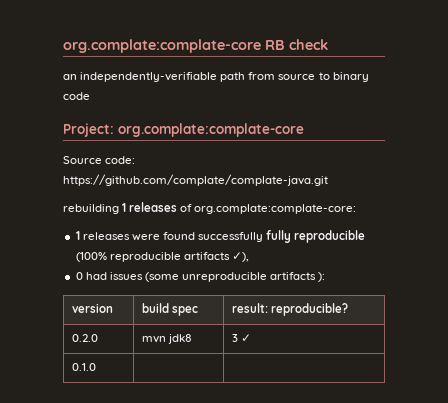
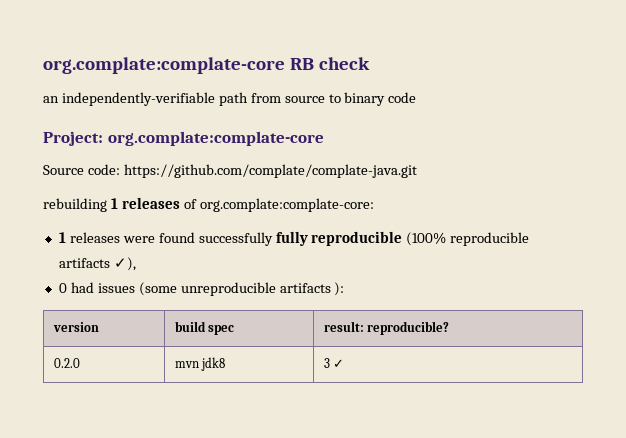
[72,363,97,371] // 0.1.0 | | -> (345, 363) none

